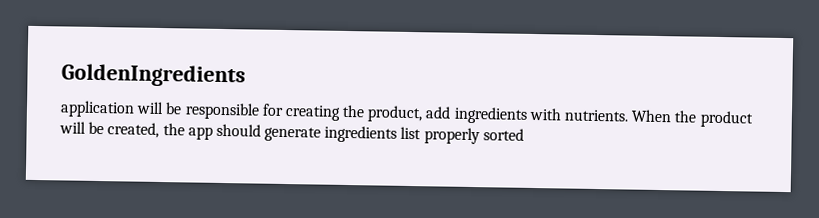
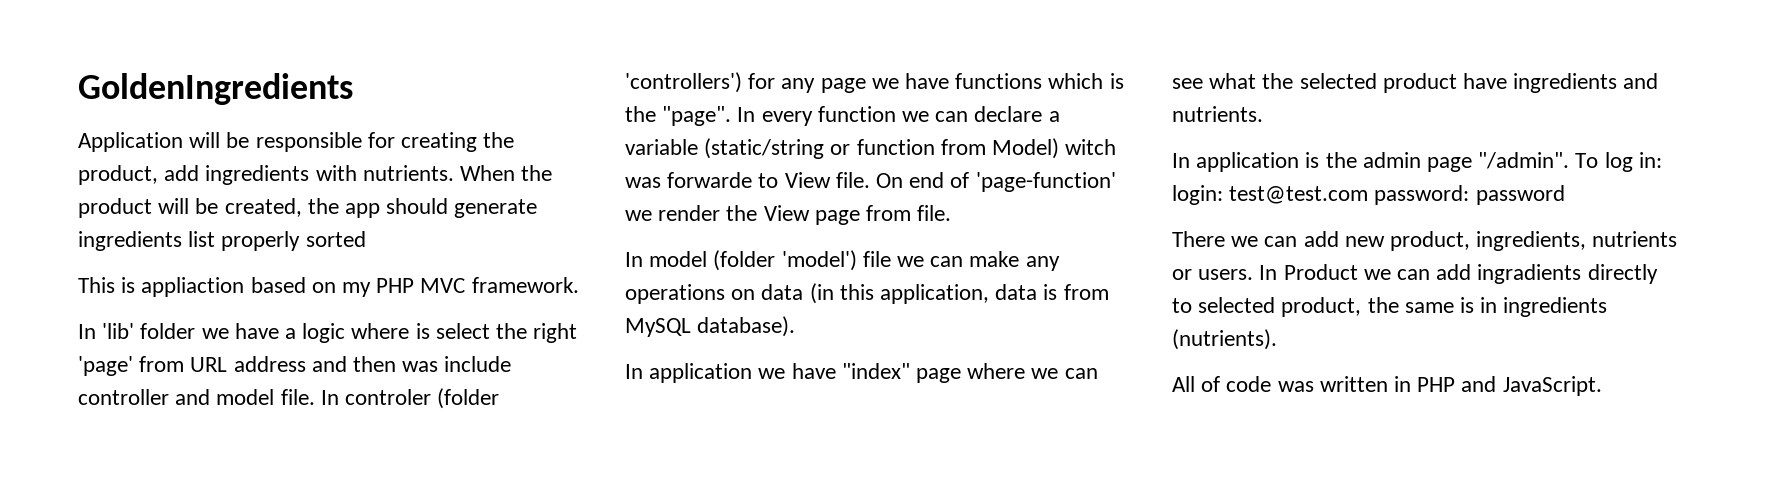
[60,100,135,118] application -> [78,132,183,152] Application
(524, 134) none -> [78,277,579,297] [78,323,578,343] [78,356,512,376] [78,388,500,409] [625,72,1124,93] [625,106,1060,126] [625,138,1117,159] [625,172,1116,192] [625,205,952,225] [625,250,1060,271] [625,283,1109,304] [625,316,796,337] [625,363,1098,383] [1172,73,1659,93] [1172,106,1263,122] [1172,152,1662,172] [1172,185,1565,205] [1172,231,1678,251] [1172,264,1658,284] [1172,297,1608,317] [1172,329,1277,350] [1172,376,1602,396] // This is appliaction based on my PHP MVC framework. // In 'lib' folder we have a logic where is select the right 'page' from URL address and then was include controller and model file. In controler (folder 'controllers') for any page we have functions which is the "page". In every function we can declare a variable (static/string or function from Model) witch was forwarde to View file. On end of 'page-function' we render the View page from file. // In model (folder 'model') file we can make any operations on data (in this application, data is from MySQL database). // In application we have "index" page where we can see what the selected product have ingredients and nutrients. // In application is the admin page "/admin". To log in: login: test@test.com password: password // There we can add new product, ingredients, nutrients or users. In Product we can add ingradients directly to selected product, the same is in ingredients (nutrients). // All of code was written in PHP and JavaScript.

